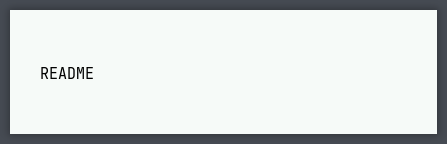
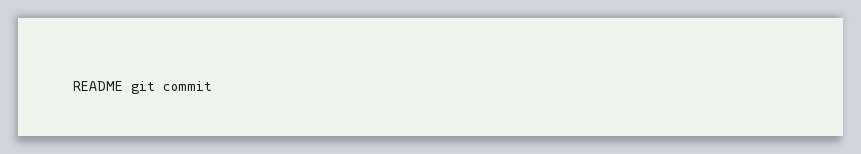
(94, 73) none -> [131,81,212,94] git commit

